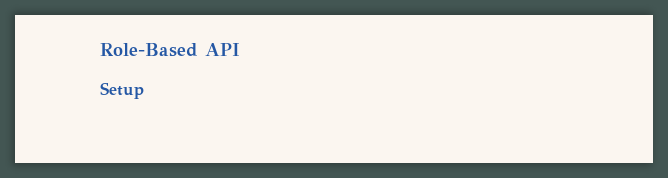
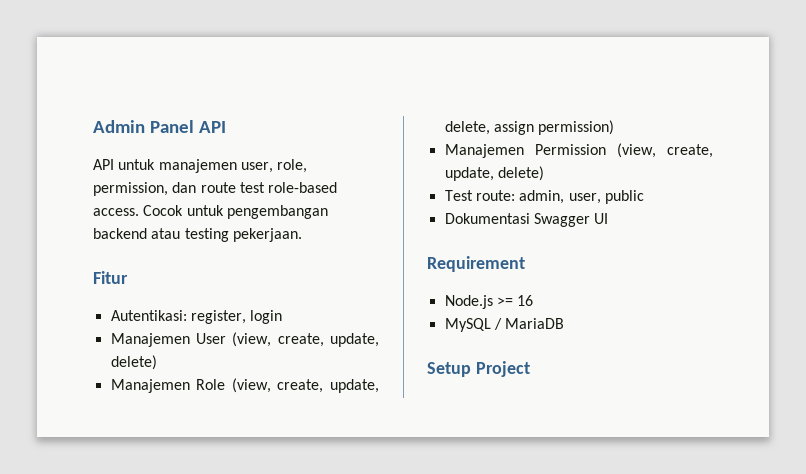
[100,43,240,57] Role-Based API -> [93,120,226,133] [93,159,308,173] [93,182,338,196] [93,205,328,219] [93,228,302,242] [93,271,128,284] [110,310,283,324] [110,332,379,347] [110,355,157,370] [110,378,379,393] [444,120,615,135] [444,143,713,158] [444,166,544,181] [444,190,644,204] [444,213,609,227] [427,256,525,272] [444,295,534,309] [444,318,565,332] Admin Panel API // API untuk manajemen user, role, permission, dan route test role-based access. Cocok untuk pengembangan backend atau testing pekerjaan. // Fitur // Autentikasi: register, login // Manajemen User (view, create, update, delete) // Manajemen Role (view, create, update, delete, assign permission) // Manajemen Permission (view, create, update, delete) // Test route: admin, user, public // Dokumentasi Swagger UI // Requirement // Node.js >= 16 // MySQL / MariaDB
(144, 90) none -> [475,361,530,377] Project

